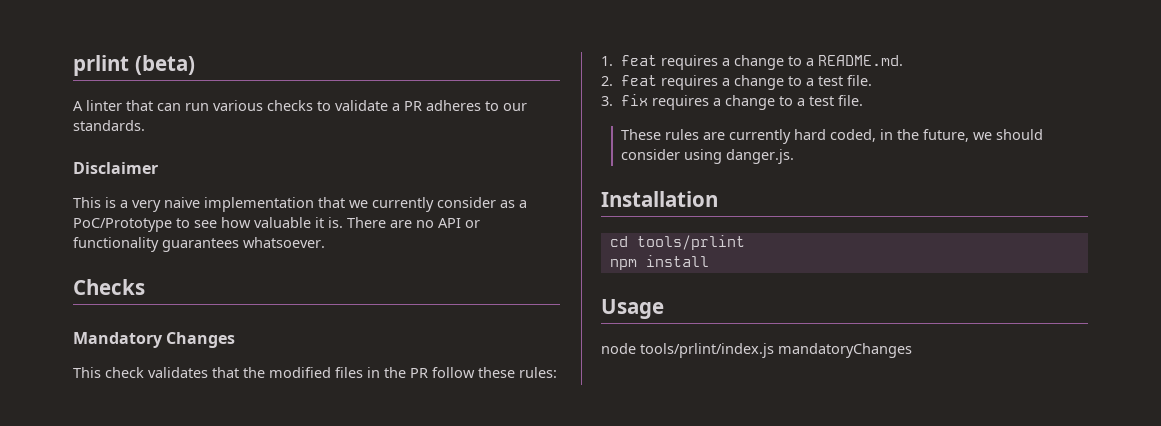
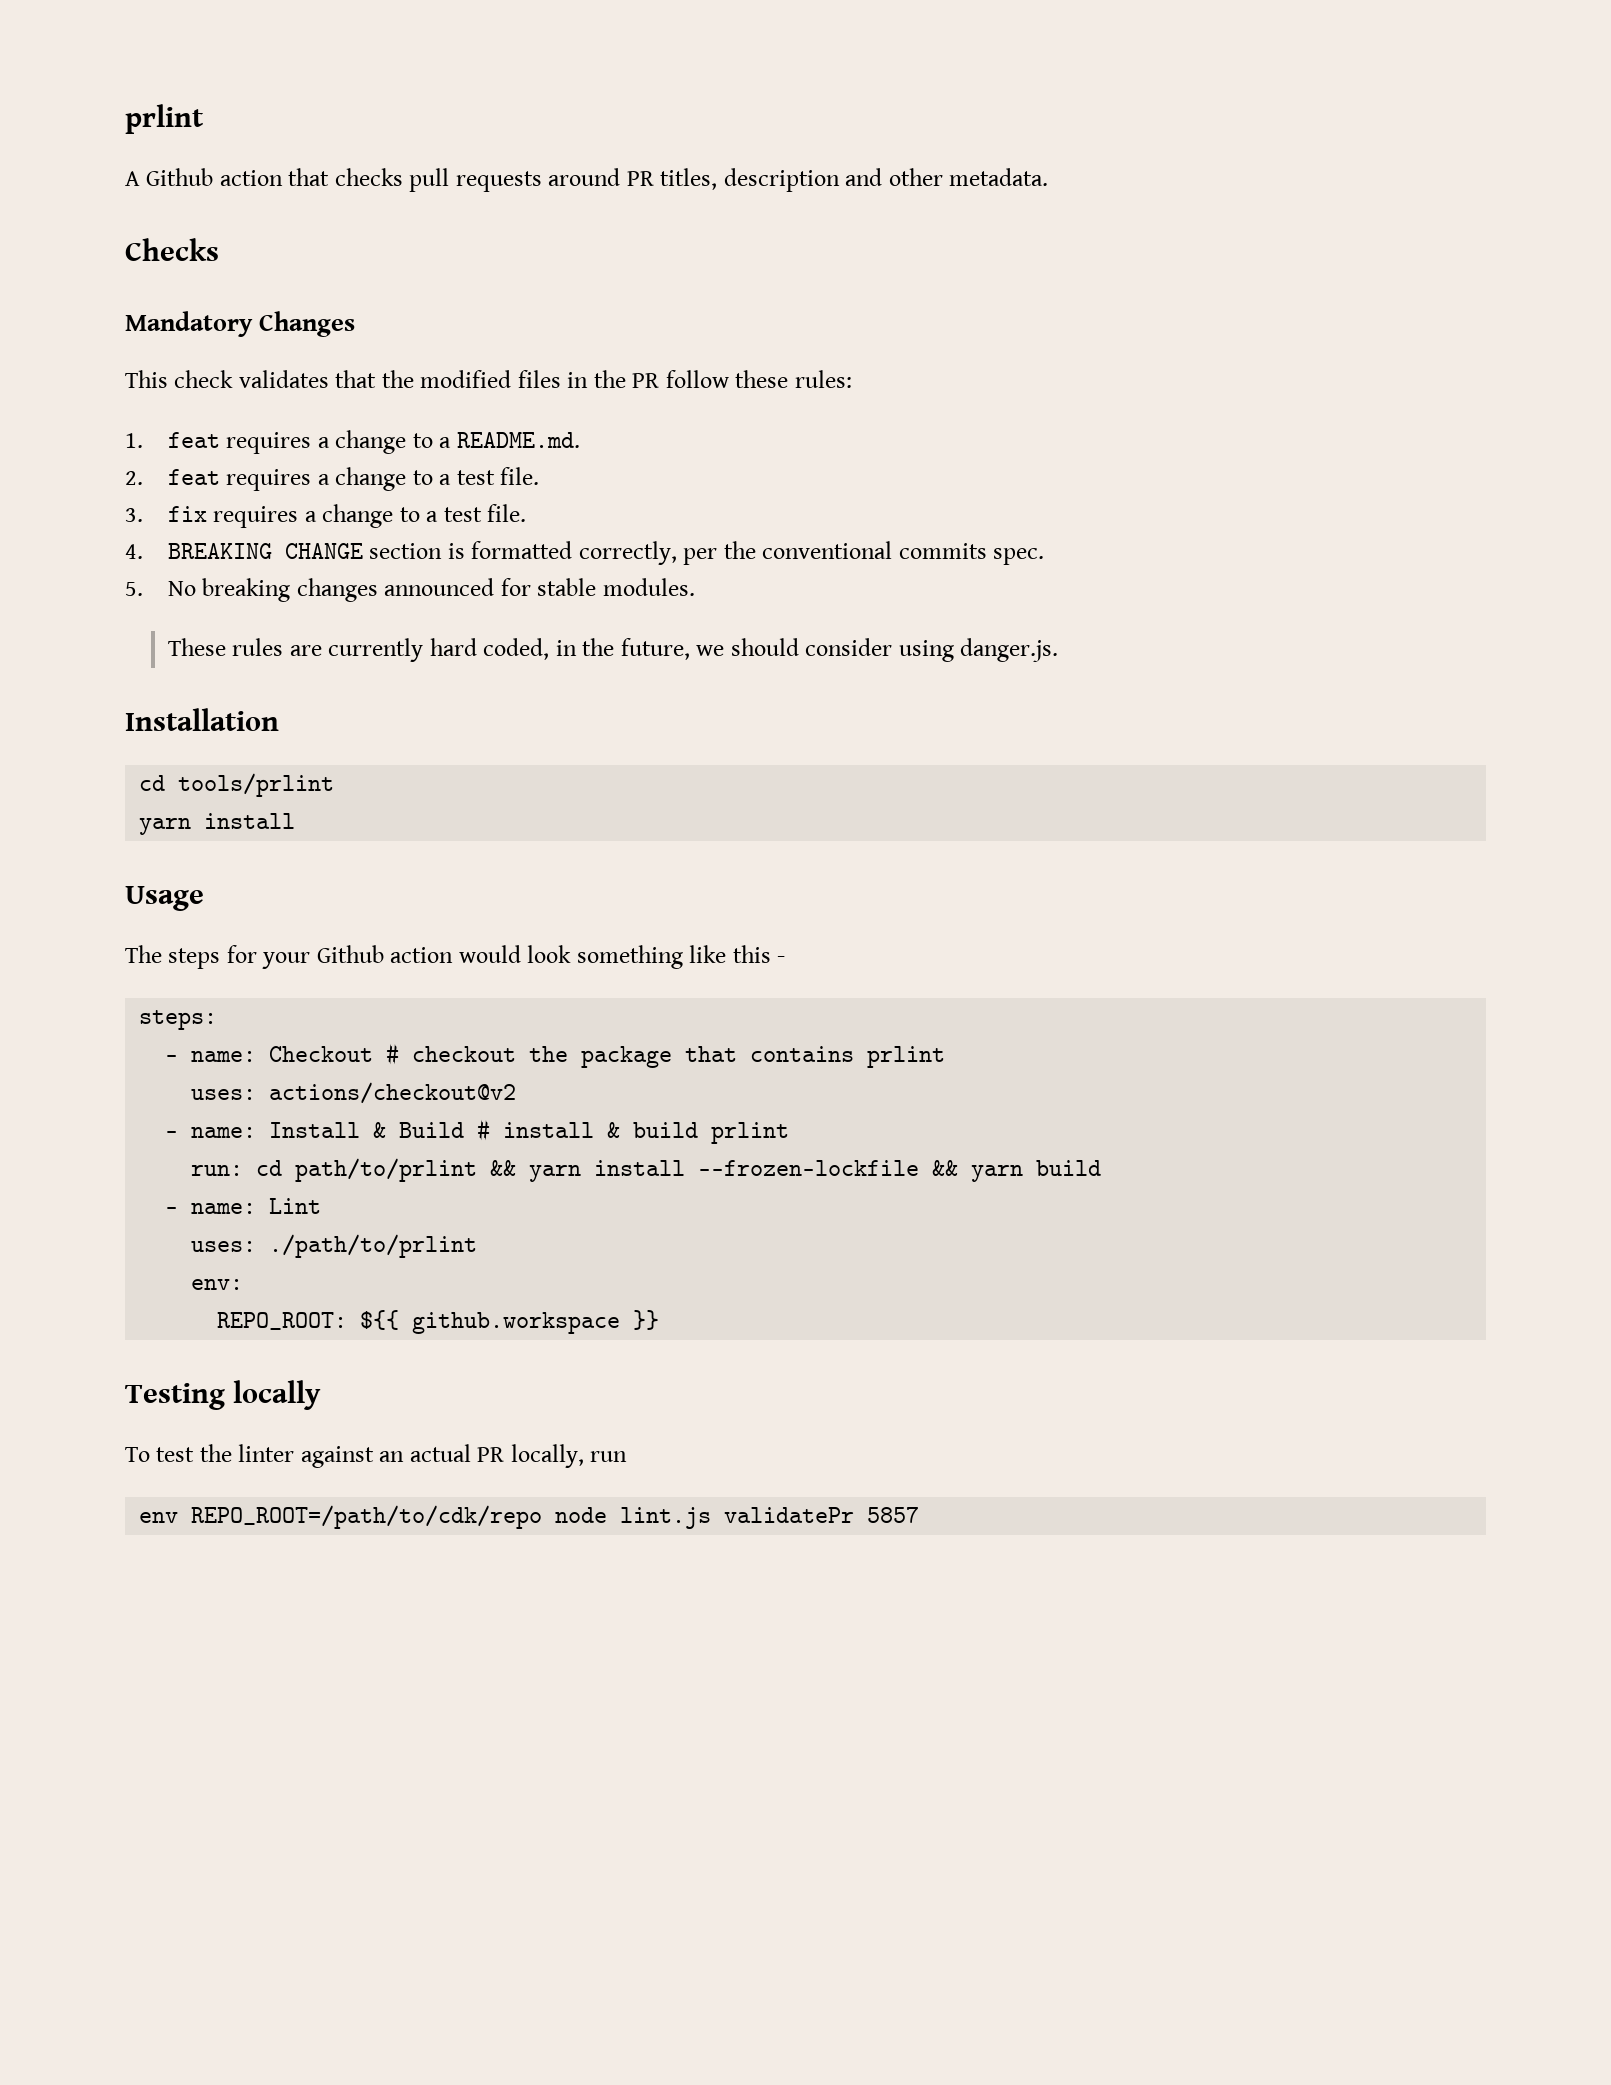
[73,55,195,76] prlint (beta) -> [125,104,204,134] prlint
[86,100,527,111] [73,120,145,131] [73,162,158,174] [73,197,527,212] [73,217,480,232] [73,237,325,252] linter that can run various checks to validate a PR adheres to our standards. // Disclaimer // This is a very naive implementation that we currently consider as a PoC/Prototype to see how valuable it is. There are no API or functionality guarantees whatsoever. -> [146,168,1049,192] Github action that checks pull requests around PR titles, description and other metadata.
(863, 100) none -> [125,541,1045,565] [125,578,695,602] // 4. BREAKING CHANGE section is formatted correctly, per the conventional commits spec. // 5. No breaking changes announced for stable modules.
[609,259,637,270] npm -> [139,818,192,835] yarn
[601,343,912,358] node tools/prlint/index.js mandatoryChanges -> [125,945,786,969] [139,1010,218,1030] [165,1043,946,1068] [191,1082,517,1104] [165,1119,790,1144] [191,1158,1102,1182] [165,1198,322,1214] [191,1234,478,1258] [191,1279,244,1290] [217,1310,660,1334] [125,1380,322,1410] [125,1444,628,1468] [139,1505,920,1529] The steps for your Github action would look something like this - // steps: // - name: Checkout # checkout the package that contains prlint // uses: actions/checkout@v2 // - name: Install & Build # install & build prlint // run: cd path/to/prlint && yarn install --frozen-lockfile && yarn build // - name: Lint // uses: ./path/to/prlint // env: // REPO_ROOT: ${{ github.workspace }} // Testing locally // To test the linter against an actual PR locally, run // env REPO_ROOT=/path/to/cdk/repo node lint.js validatePr 5857

